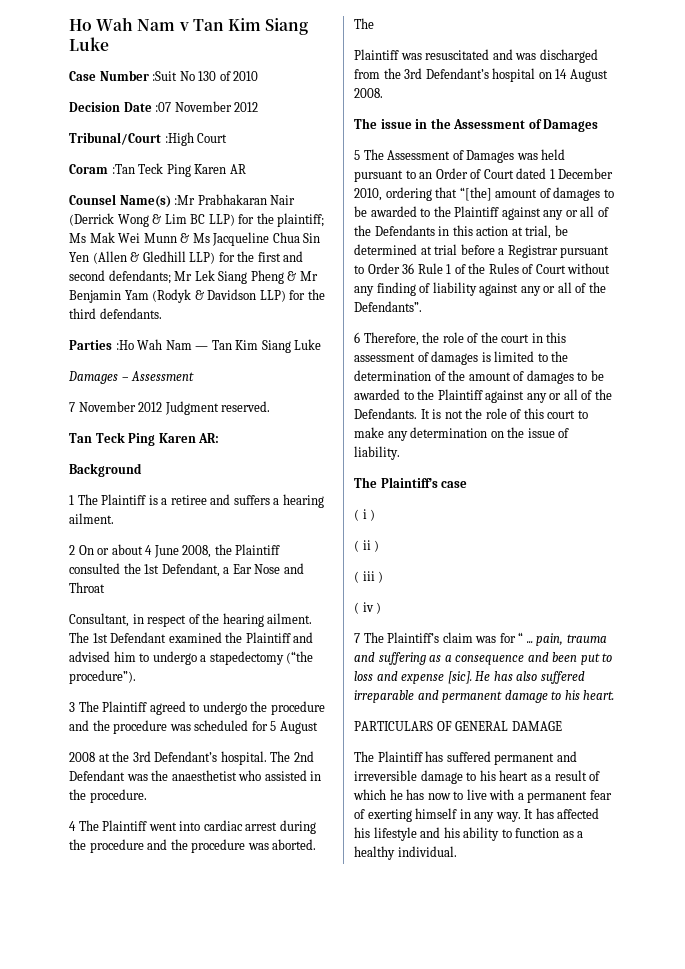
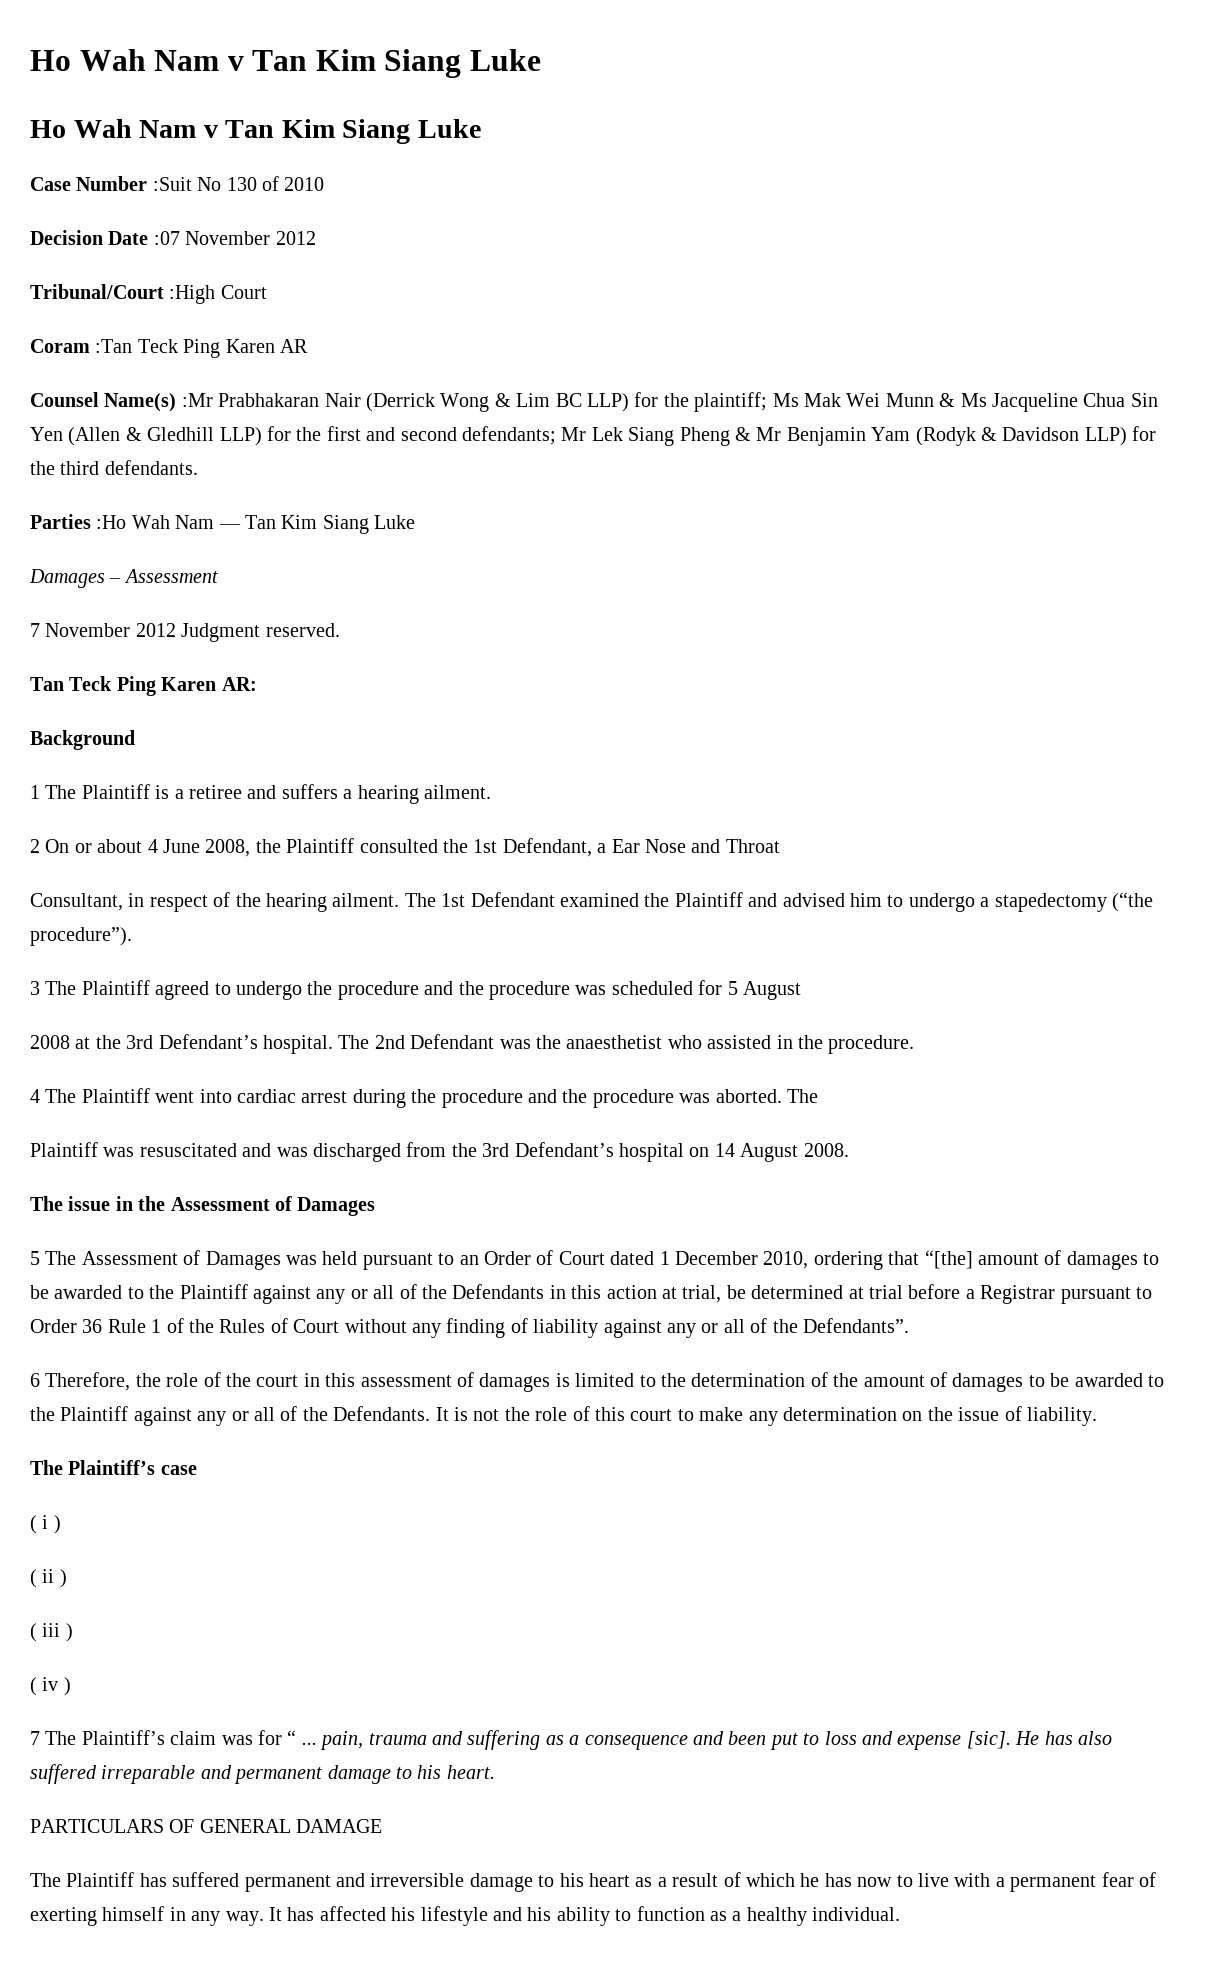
[69,17,309,35] [69,37,109,51] Ho Wah Nam v Tan Kim Siang Luke -> [30,49,541,78] [30,119,481,144] Ho Wah Nam v Tan Kim Siang Luke // Ho Wah Nam v Tan Kim Siang Luke

